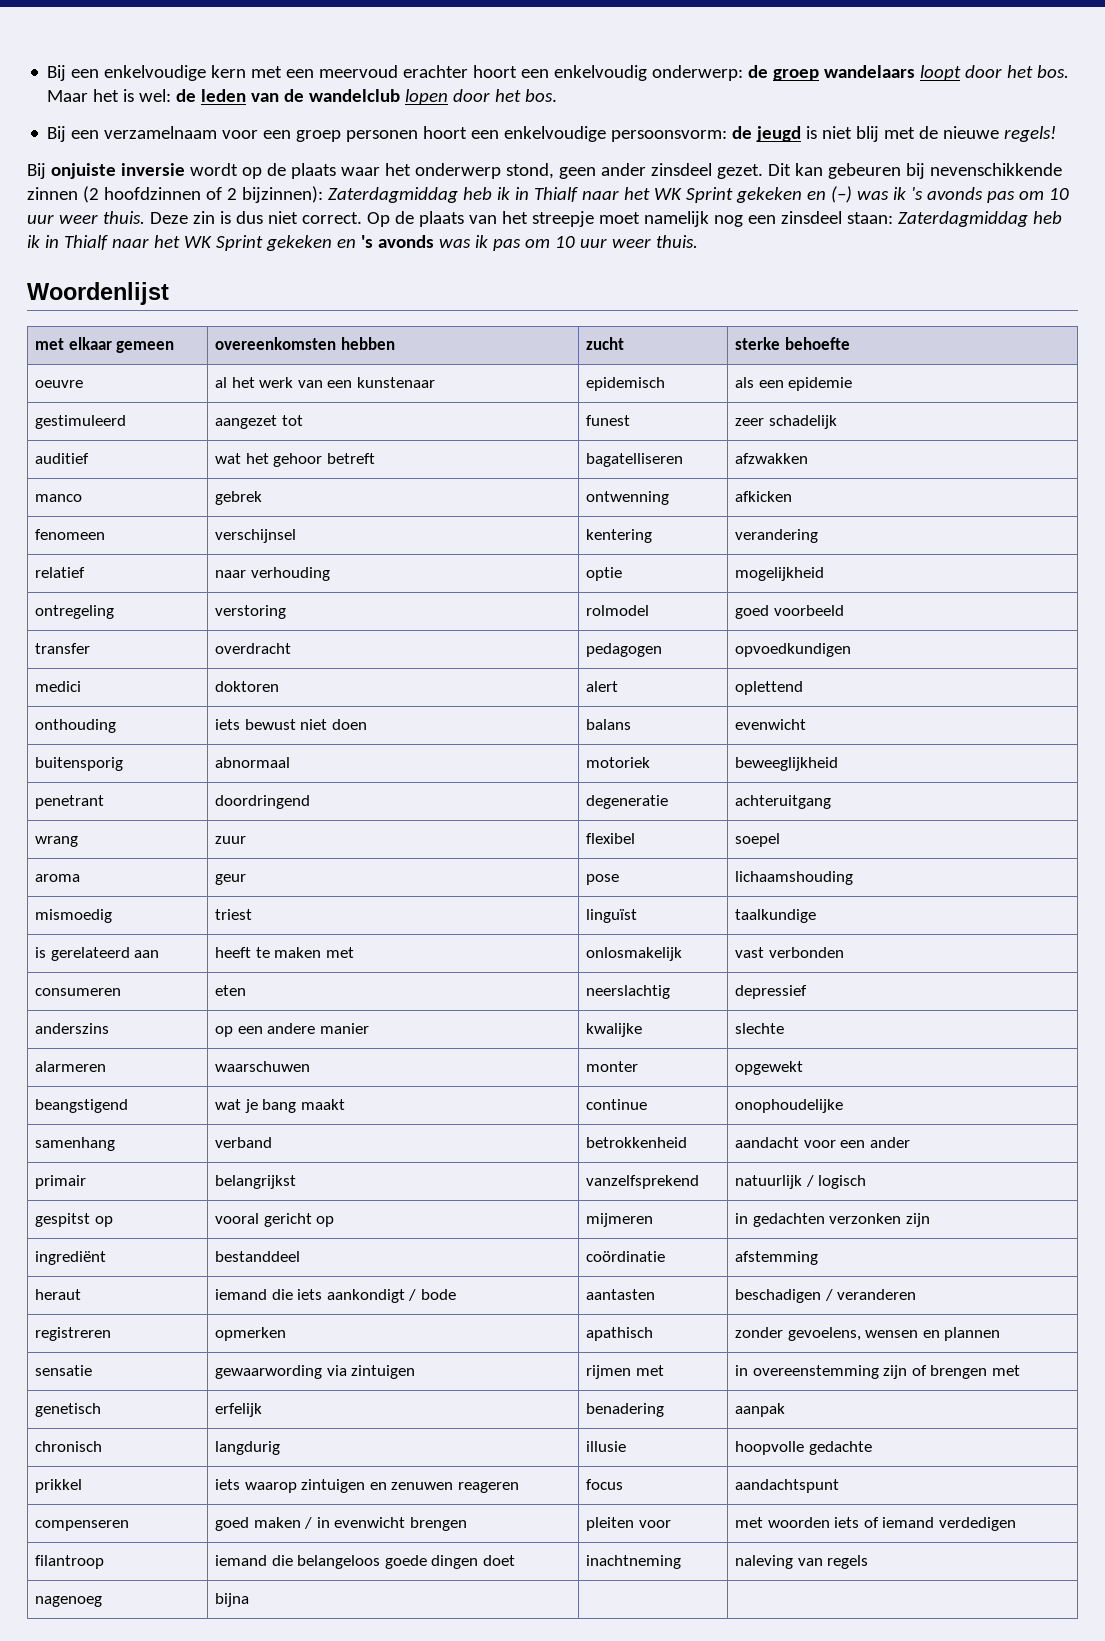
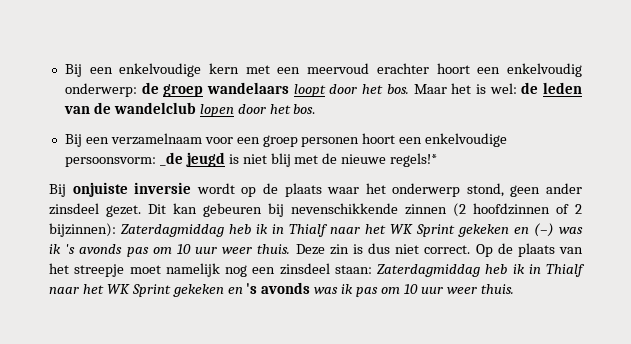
[732,126,753,139] de -> [159,152,183,166] _de
[1004,126,1057,142] regels! -> [390,153,438,167] regels!*
[27,282,169,305] [35,337,175,353] [215,337,395,350] [586,337,625,350] [735,337,850,350] [35,380,84,388] [215,377,435,388] [586,377,666,391] [735,377,853,391] [35,415,127,429] [215,415,303,429] [586,415,631,426] [735,415,837,429] [35,453,90,464] [215,453,375,467] [586,453,684,467] [735,453,809,464] [35,494,83,502] [215,491,263,505] [586,491,670,505] [735,491,793,502] [35,529,106,540] [215,529,297,543] [586,529,653,543] [735,529,819,543] [35,567,86,578] [215,567,330,581] [586,567,623,581] [735,567,825,581] [35,605,115,619] [215,605,287,619] [586,605,650,616] [735,605,844,619] [35,643,91,654] [215,643,292,654] [586,643,663,657] [735,643,852,657] [35,681,82,692] [215,681,280,692] [586,681,619,692] [735,681,804,695] [35,719,117,733] [215,719,367,730] [586,719,632,730] [735,719,807,730] [35,757,124,771] [215,757,291,768] [586,757,651,768] [735,757,839,771] [35,795,105,809] [215,795,311,809] [586,795,669,809] [735,795,832,809] [35,836,79,847] [215,836,247,844] [586,833,636,844] [735,833,781,847] [35,874,81,882] [215,874,247,885] [586,874,620,885] [735,871,854,885] [35,909,113,923] [215,909,253,920] [586,909,638,923] [735,909,817,923] [35,947,160,961] [215,947,354,958] [586,947,683,961] [735,947,844,958] [35,988,122,996] [215,985,247,996] [586,985,671,999] [735,985,808,999] [35,1023,110,1034] [215,1023,369,1037] [586,1023,643,1037] [735,1023,785,1034] [35,1061,107,1072] [215,1061,311,1072] [586,1061,639,1072] [735,1061,804,1075] [35,1099,129,1113] [215,1099,345,1113] [586,1099,648,1110] [735,1099,844,1113] [35,1137,116,1151] [215,1137,273,1148] [586,1137,688,1148] [735,1137,910,1148] [35,1175,87,1189] [215,1175,297,1189] [586,1175,700,1189] [735,1175,867,1189] [35,1213,113,1227] [215,1213,335,1227] [586,1213,654,1227] [735,1213,930,1227] [35,1251,107,1265] [215,1251,301,1262] [586,1251,666,1262] [735,1251,819,1265] [35,1289,82,1300] [215,1289,456,1303] [586,1289,656,1300] [735,1289,917,1303] [35,1327,112,1341] [215,1327,287,1341] [586,1327,654,1341] [735,1327,1001,1341] [35,1365,93,1376] [215,1365,416,1379] [586,1365,664,1379] [735,1365,1020,1379] [35,1403,102,1417] [215,1403,263,1417] [586,1403,665,1417] [735,1403,786,1417] [35,1441,103,1452] [215,1441,281,1455] [586,1441,627,1452] [735,1441,872,1455] [35,1479,83,1493] [215,1479,519,1493] [586,1479,624,1490] [735,1479,840,1493] [35,1520,130,1531] [215,1517,467,1531] [586,1517,671,1531] [735,1517,1016,1531] [35,1555,105,1569] [215,1555,515,1569] [586,1555,682,1569] [735,1555,869,1569] [35,1596,103,1607] [215,1593,250,1607] // Woordenlijst // met elkaar gemeen | overeenkomsten hebben | zucht | sterke behoefte // oeuvre | al het werk van een kunstenaar | epidemisch | als een epidemie // gestimuleerd | aangezet tot | funest | zeer schadelijk // auditief | wat het gehoor betreft | bagatelliseren | afzwakken // manco | gebrek | ontwenning | afkicken // fenomeen | verschijnsel | kentering | verandering // relatief | naar verhouding | optie | mogelijkheid // ontregeling | verstoring | rolmodel | goed voorbeeld // transfer | overdracht | pedagogen | opvoedkundigen // medici | doktoren | alert | oplettend // onthouding | iets bewust niet doen | balans | evenwicht // buitensporig | abnormaal | motoriek | beweeglijkheid // penetrant | doordringend | degeneratie | achteruitgang // wrang | zuur | flexibel | soepel // aroma | geur | pose | lichaamshouding // mismoedig | triest | linguïst | taalkundige // is gerelateerd aan | heeft te maken met | onlosmakelijk | vast verbonden // consumeren | eten | neerslachtig | depressief // anderszins | op een andere manier | kwalijke | slechte // alarmeren | waarschuwen | monter | opgewekt // beangstigend | wat je bang maakt | continue | onophoudelijke // samenhang | verband | betrokkenheid | aandacht voor een ander // primair | belangrijkst | vanzelfsprekend | natuurlijk / logisch // gespitst op | vooral gericht op | mijmeren | in gedachten verzonken zijn // ingrediënt | bestanddeel | coördinatie | afstemming // heraut | iemand die iets aankondigt / bode | aantasten | beschadigen / veranderen // registreren | opmerken | apathisch | zonder gevoelens, wensen en plannen // sensatie | gewaarwording via zintuigen | rijmen met | in overeenstemming zijn of brengen met // genetisch | erfelijk | benadering | aanpak // chronisch | langdurig | illusie | hoopvolle gedachte // prikkel | iets waarop zintuigen en zenuwen reageren | focus | aandachtspunt // compenseren | goed maken / in evenwicht brengen | pleiten voor | met woorden iets of iemand verdedigen // filantroop | iemand die belangeloos goede dingen doet | inachtneming | naleving van regels // nagenoeg | bijna | | -> (514, 289) none

